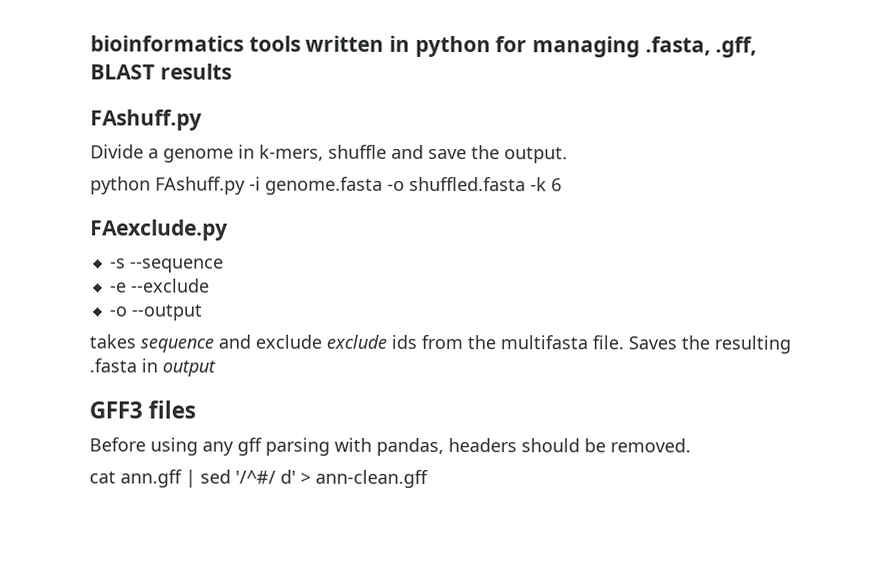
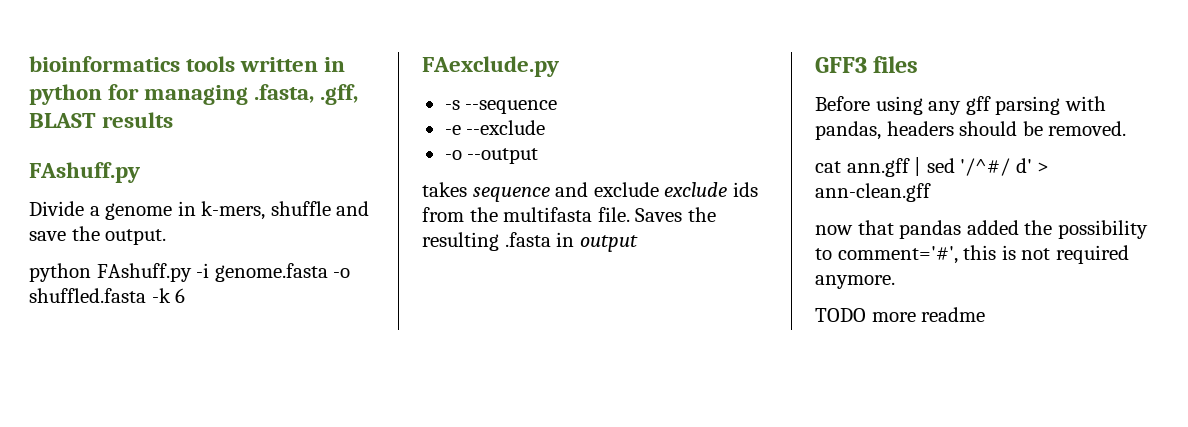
(428, 478) none -> [815,220,1148,239] [815,245,1129,264] [815,275,895,289] [815,307,986,322] // now that pandas added the possibility to comment='#', this is not required anymore. // TODO more readme

